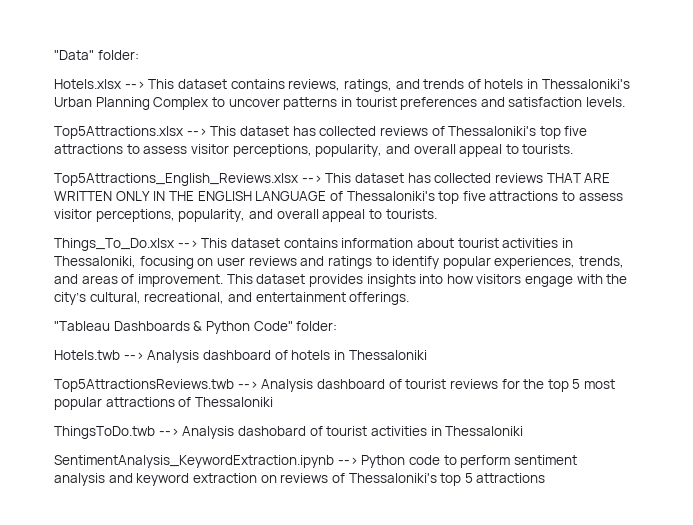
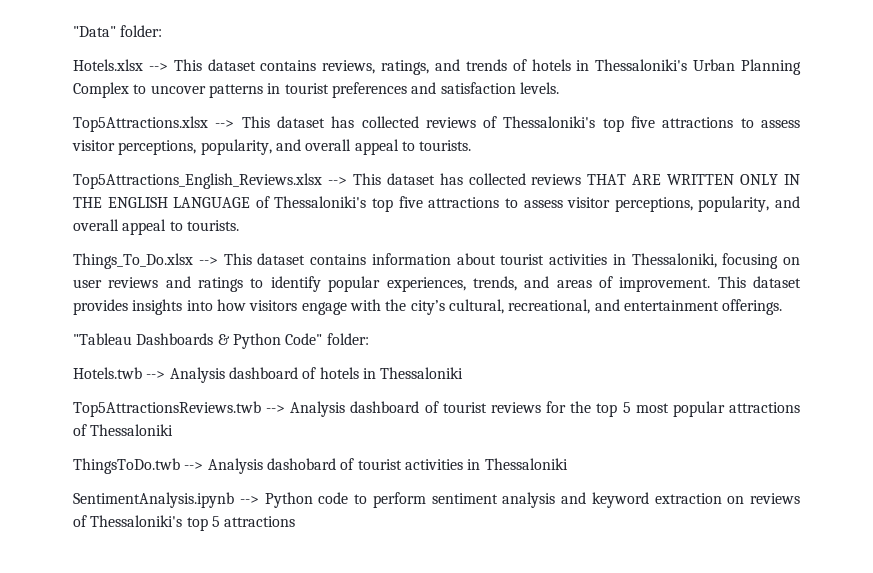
[54,455,334,468] SentimentAnalysis_KeywordExtraction.ipynb -> [73,492,234,508] SentimentAnalysis.ipynb

